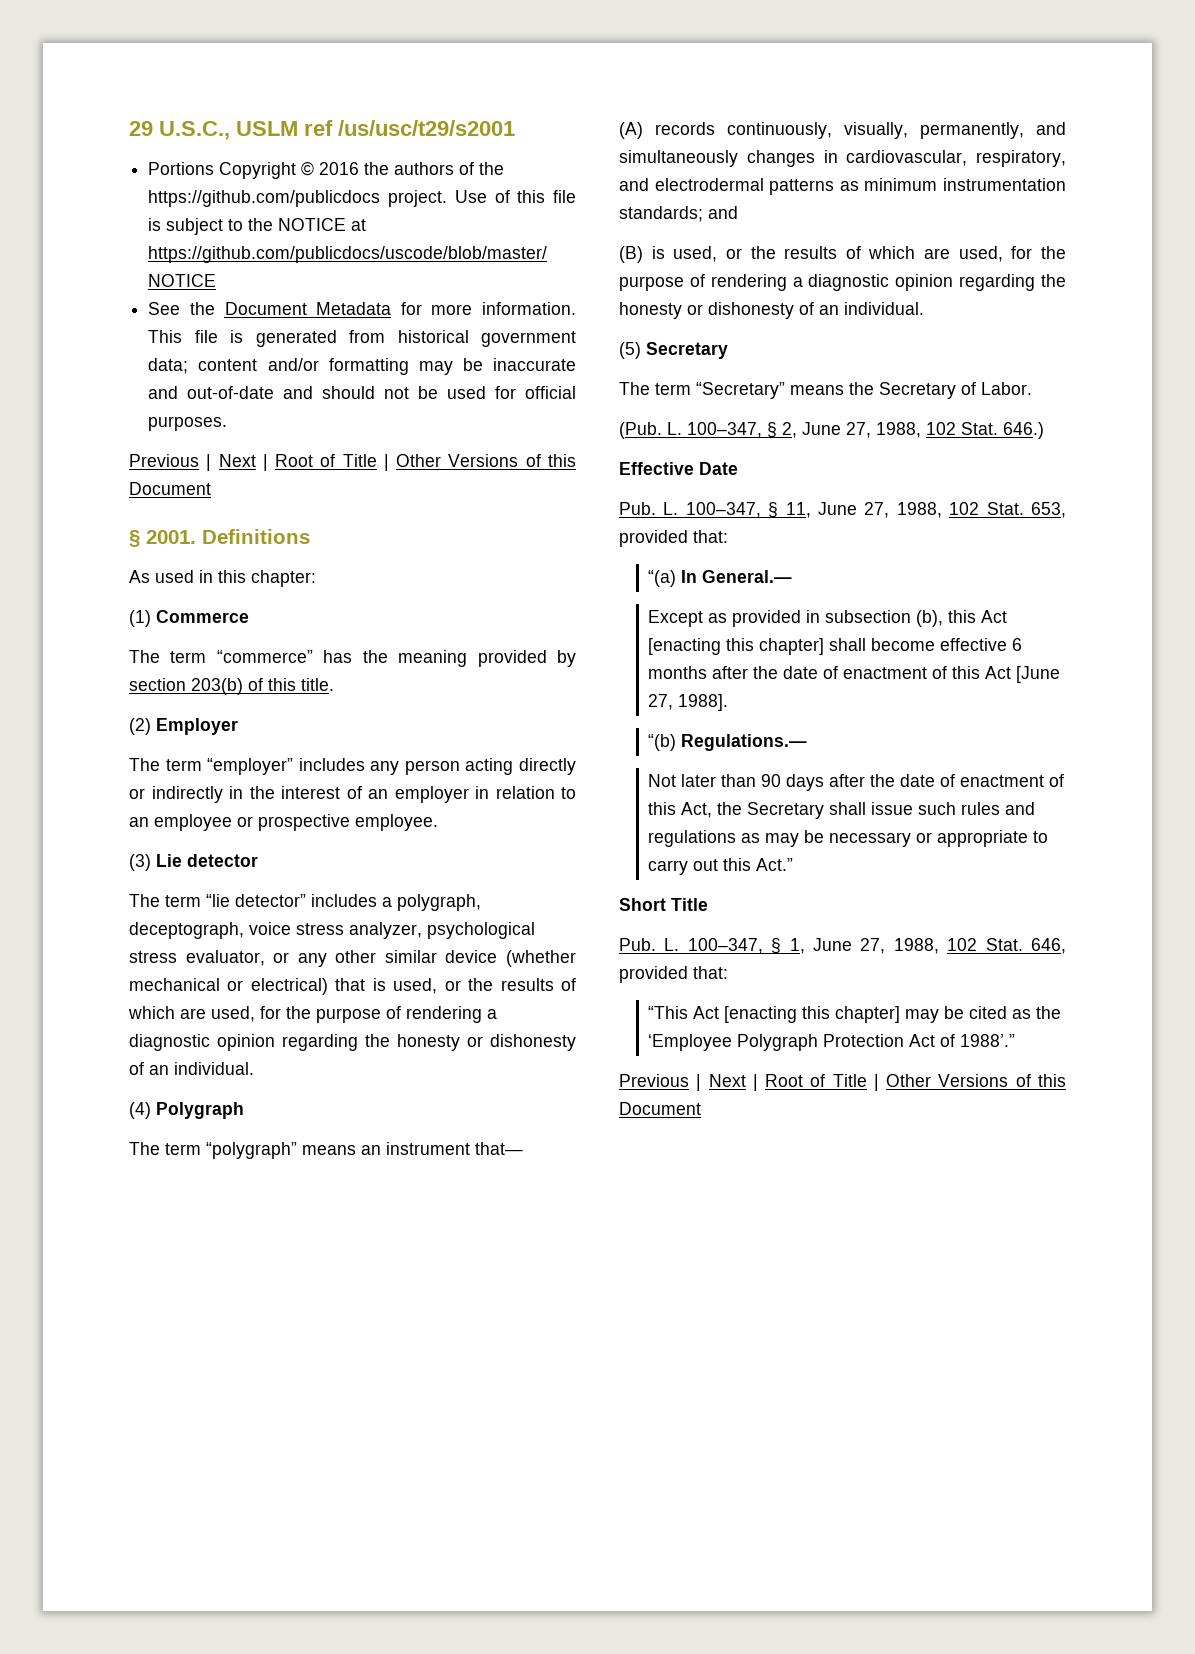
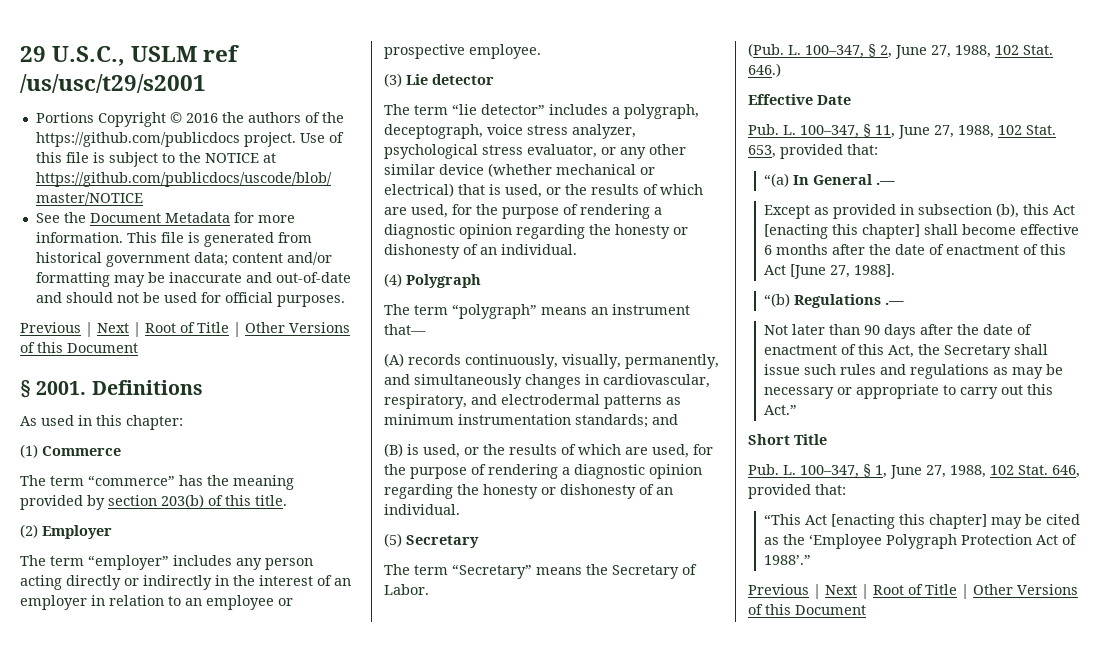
[702,570,793,583] General.— -> [812,174,895,185] General .—
[681,734,808,751] Regulations.— -> [793,294,904,308] Regulations .—

